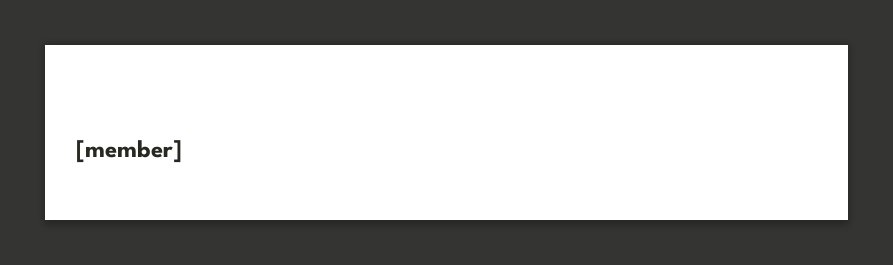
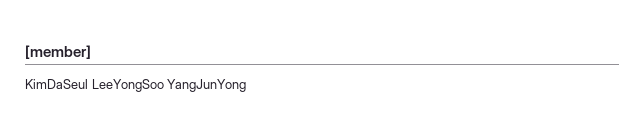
(182, 151) none -> [25,79,247,92] // KimDaSeul LeeYongSoo YangJunYong

